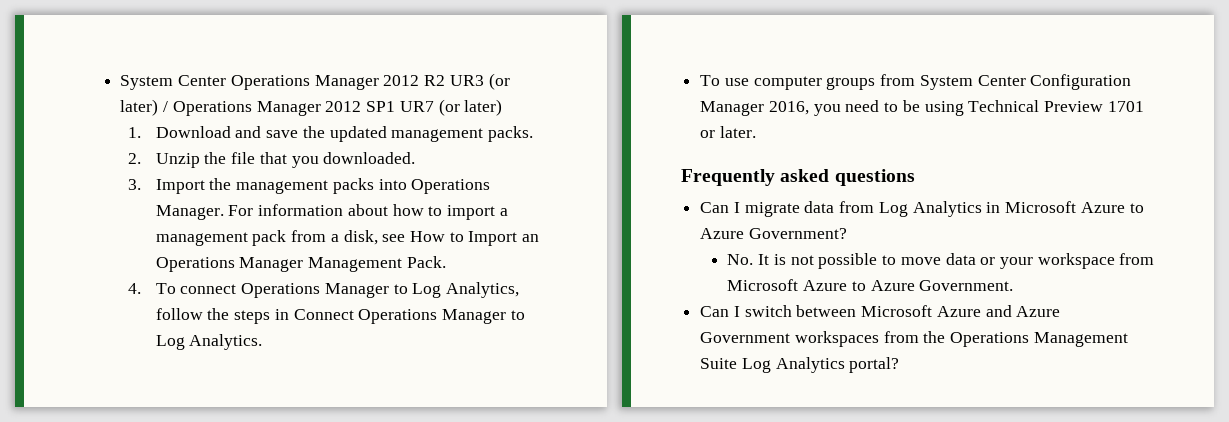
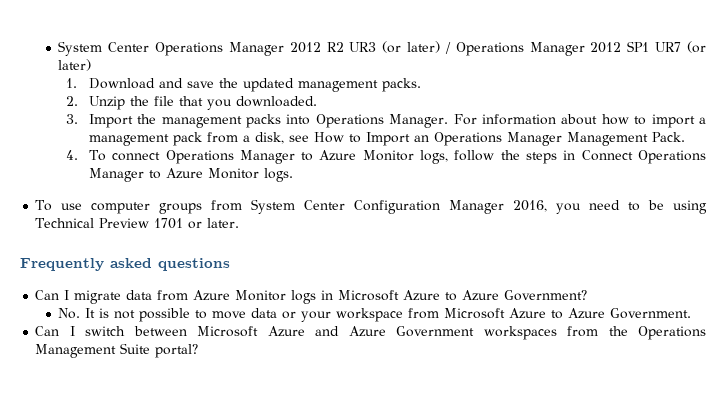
[412,282,519,298] Log Analytics, -> [319,150,449,164] Azure Monitor logs,
[155,334,263,350] Log Analytics. -> [165,168,293,182] Azure Monitor logs.
[878,201,982,217] Log Analytics -> [193,290,317,304] Azure Monitor logs
[741,357,845,373] Log Analytics -> (151, 348) none

